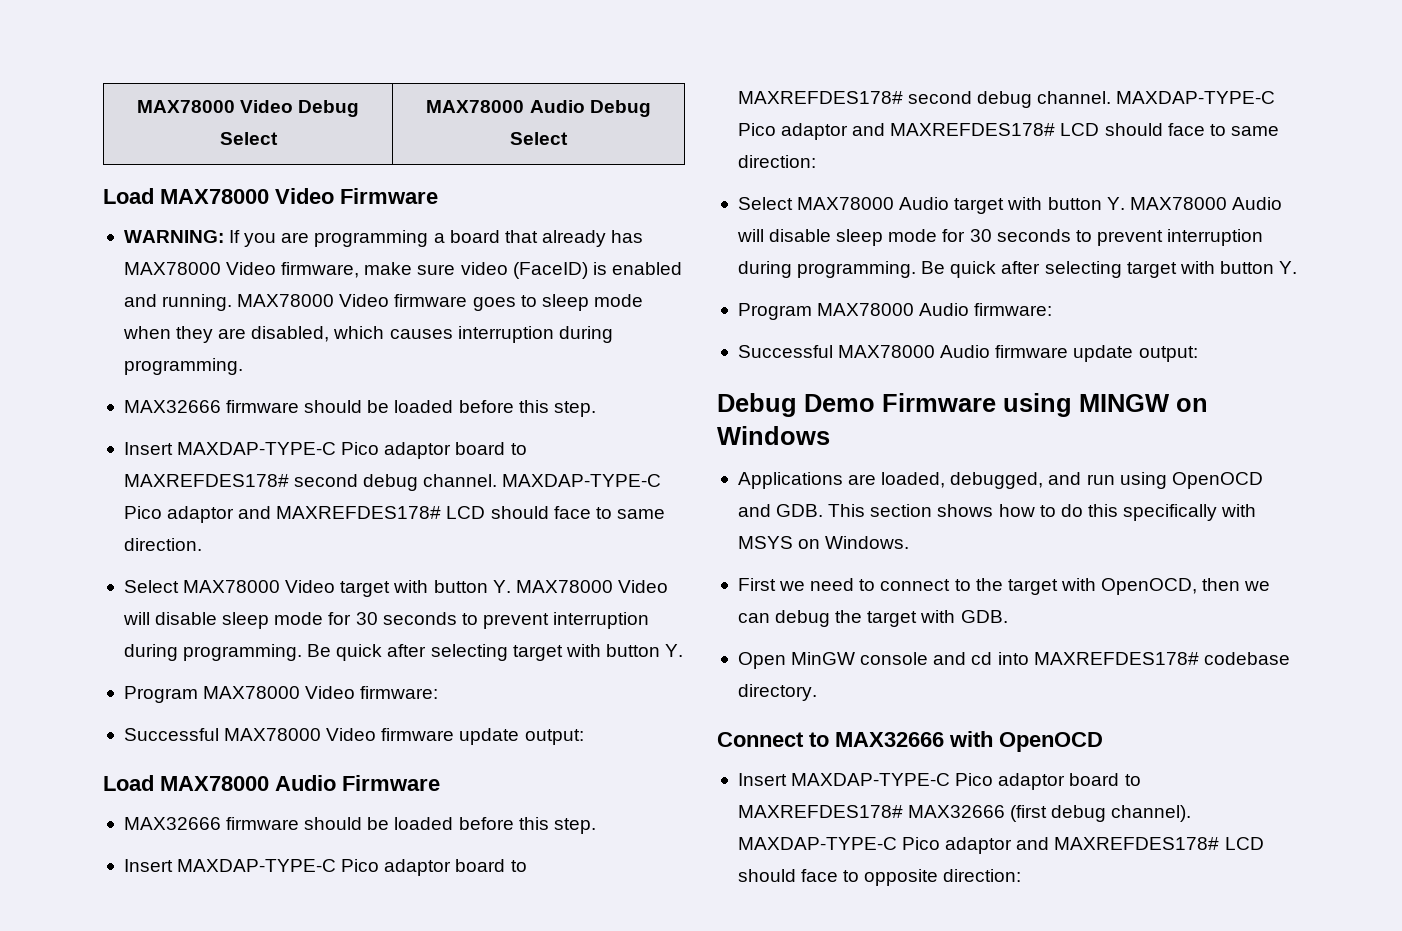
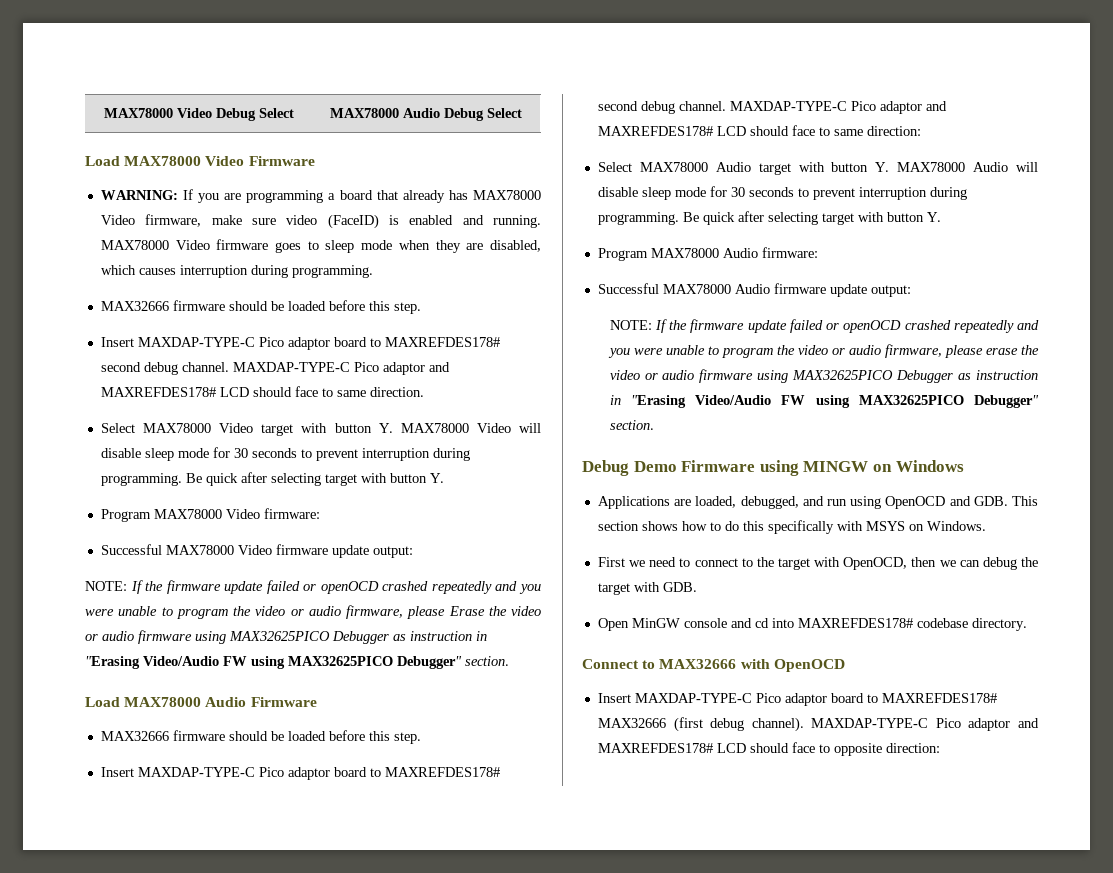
(584, 737) none -> [85,580,541,594] [85,605,541,619] [85,630,487,644] [85,656,509,669] // NOTE: If the firmware update failed or openOCD crashed repeatedly and you were unable to program the video or audio firmware, please Erase the video or audio firmware using MAX32625PICO Debugger as instruction in "Erasing Video/Audio FW using MAX32625PICO Debugger" section.
(1198, 354) none -> [609,319,1039,333] [607,344,1039,358] [609,369,1038,383] [609,395,1039,408] [609,420,654,430] // NOTE: If the firmware update failed or openOCD crashed repeatedly and you were unable to program the video or audio firmware, please erase the video or audio firmware using MAX32625PICO Debugger as instruction in "Erasing Video/Audio FW using MAX32625PICO Debugger" section.

